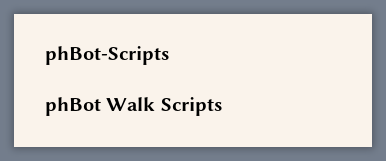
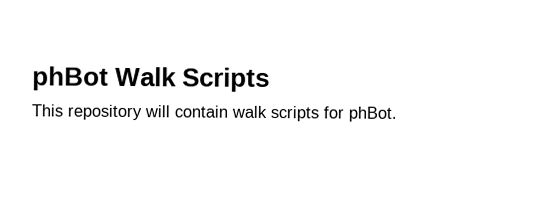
[45,46,169,65] phBot-Scripts // -> (32, 78) none
(222, 106) none -> [31,104,397,122] // This repository will contain walk scripts for phBot.

